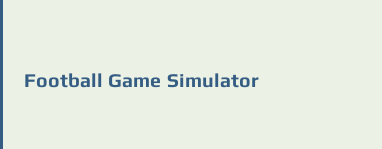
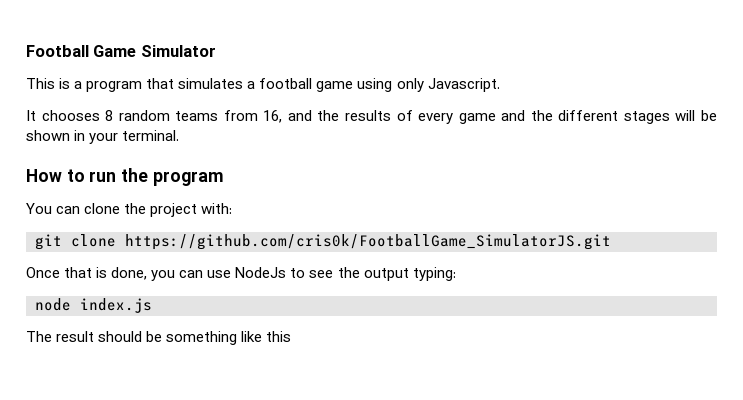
(259, 80) none -> [26,78,500,92] [26,110,717,124] [26,130,180,144] [26,168,223,186] [26,203,233,217] [35,234,611,250] [26,267,456,281] [35,298,152,313] [26,331,292,345] // This is a program that simulates a football game using only Javascript. // It chooses 8 random teams from 16, and the results of every game and the different stages will be shown in your terminal. // How to run the program // You can clone the project with: // git clone https://github.com/cris0k/FootballGame_SimulatorJS.git // Once that is done, you can use NodeJs to see the output typing: // node index.js // The result should be something like this

